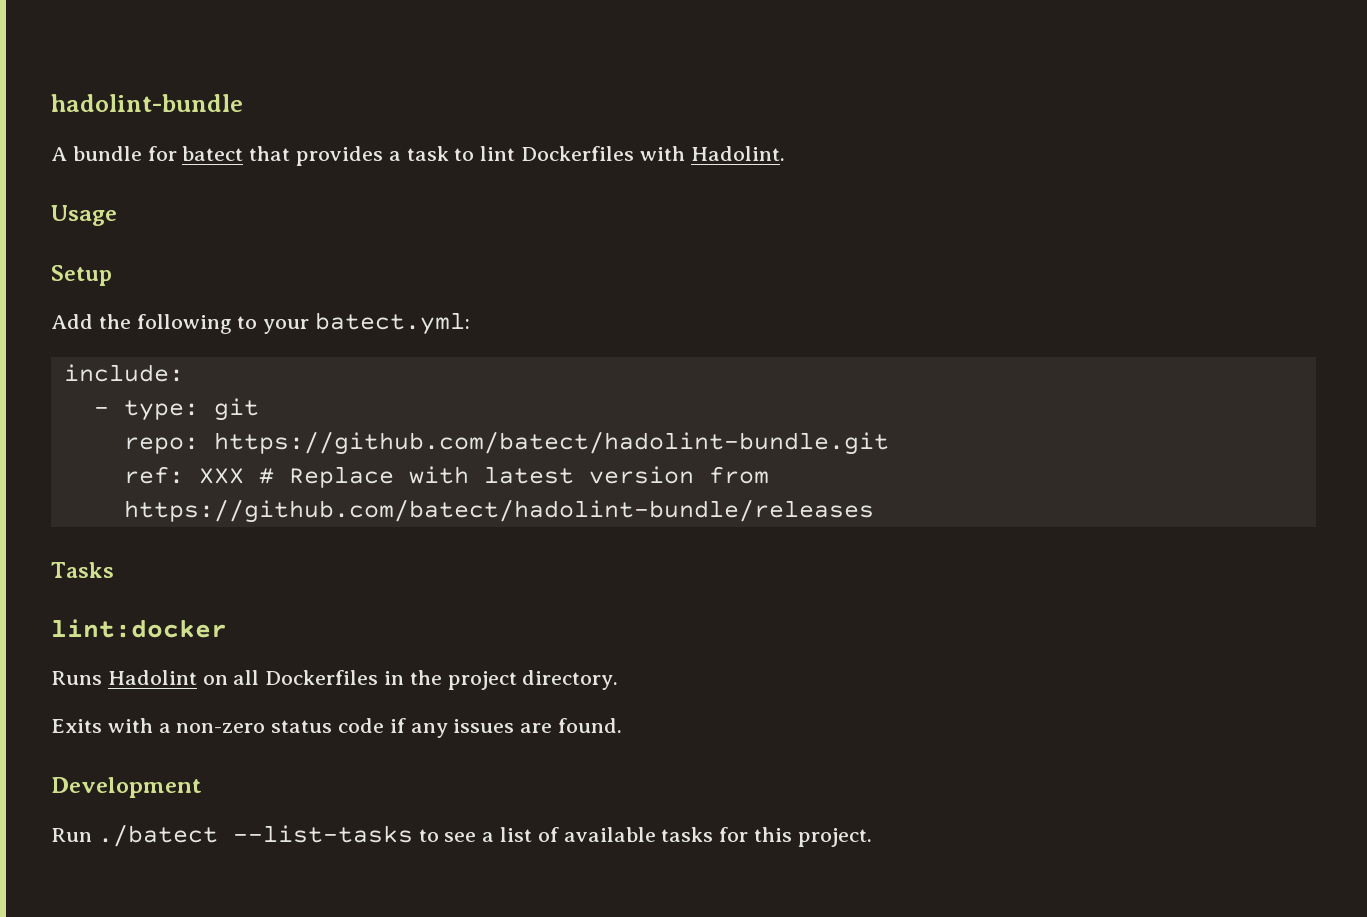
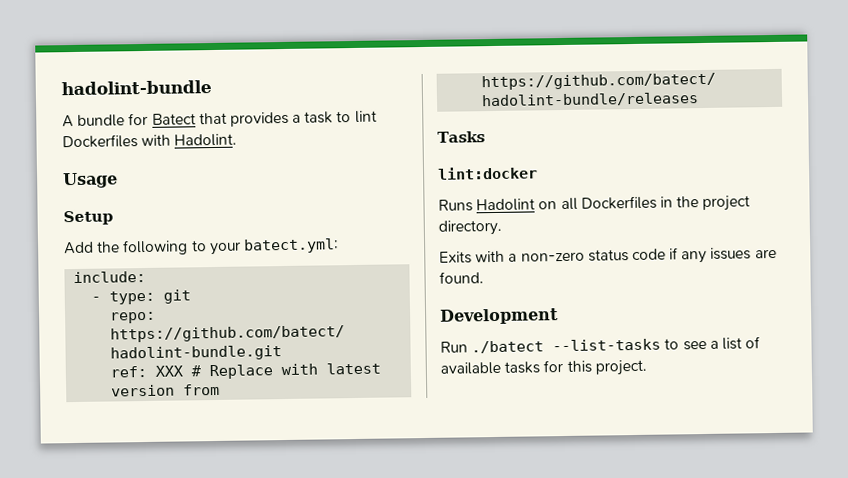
[182,146,244,161] batect -> [151,113,196,125] Batect

